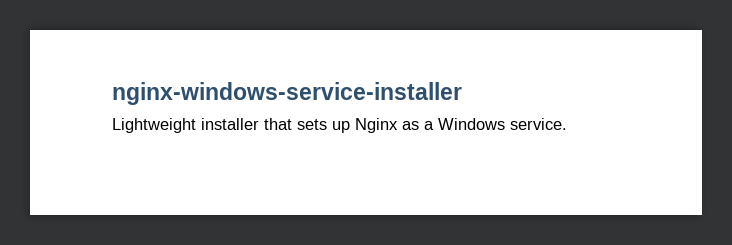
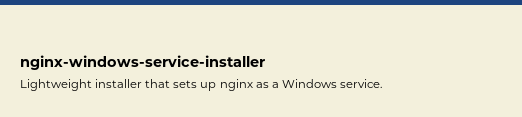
[355,118,398,133] Nginx -> [219,79,253,91] nginx

